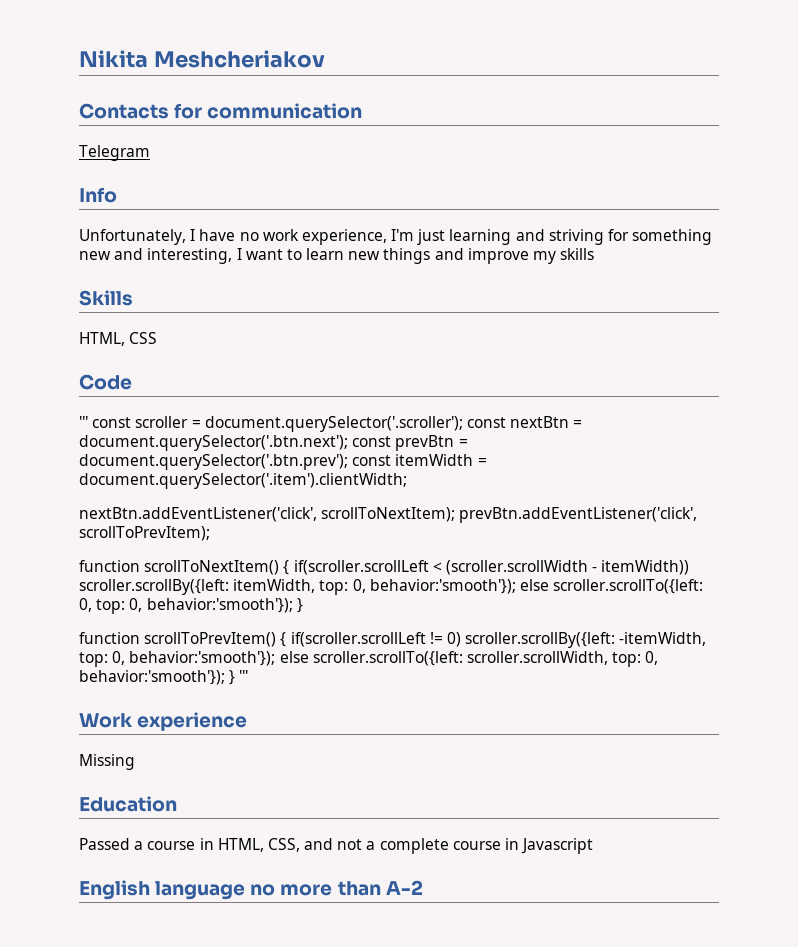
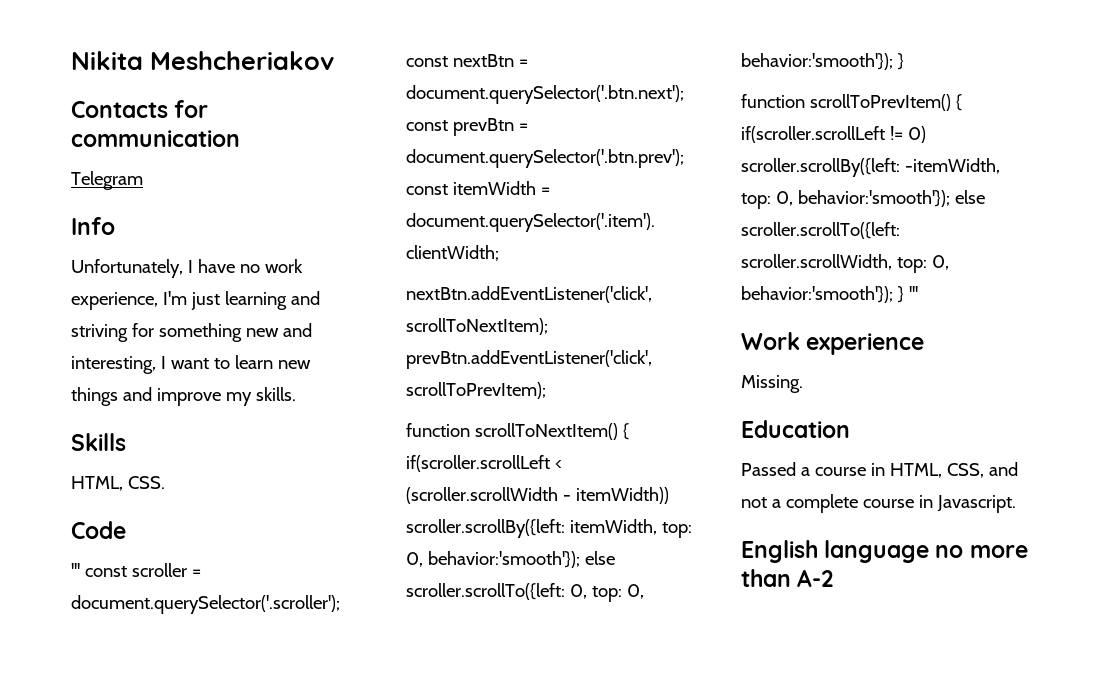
[560,248,595,260] skills -> [255,387,296,401] skills.
[129,332,158,344] CSS -> [127,476,165,489] CSS.
[79,754,135,770] Missing -> [741,375,803,393] Missing.
[521,838,594,854] Javascript -> [936,495,1016,513] Javascript.

